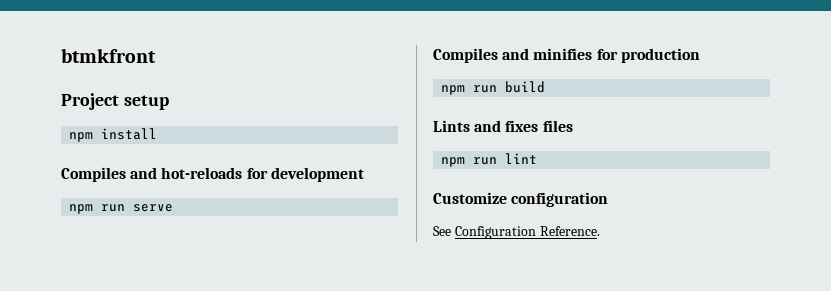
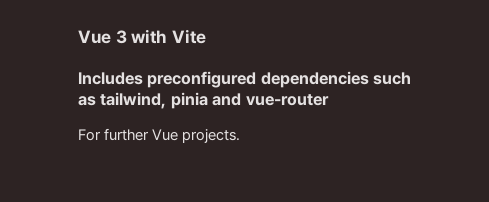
[61,48,156,63] [61,93,169,110] [69,128,158,142] [61,167,364,182] [69,204,174,214] [433,48,700,63] [441,81,546,95] [433,120,573,132] [441,153,538,167] [433,192,609,207] [433,226,600,239] btmkfront // Project setup // npm install // Compiles and hot-reloads for development // npm run serve // Compiles and minifies for production // npm run build // Lints and fixes files // npm run lint // Customize configuration // See Configuration Reference. -> [78,29,207,44] [78,71,412,88] [78,92,329,109] [78,128,241,143] Vue 3 with Vite // Includes preconfigured dependencies such as tailwind, pinia and vue-router // For further Vue projects.

